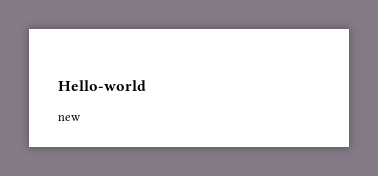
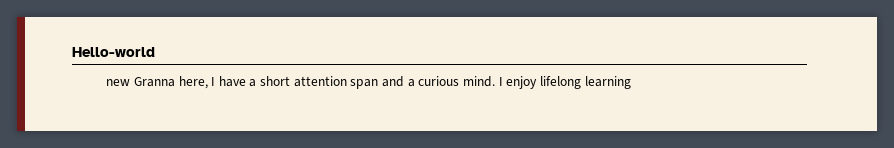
(81, 117) none -> [133,76,631,89] Granna here, I have a short attention span and a curious mind. I enjoy lifelong learning

